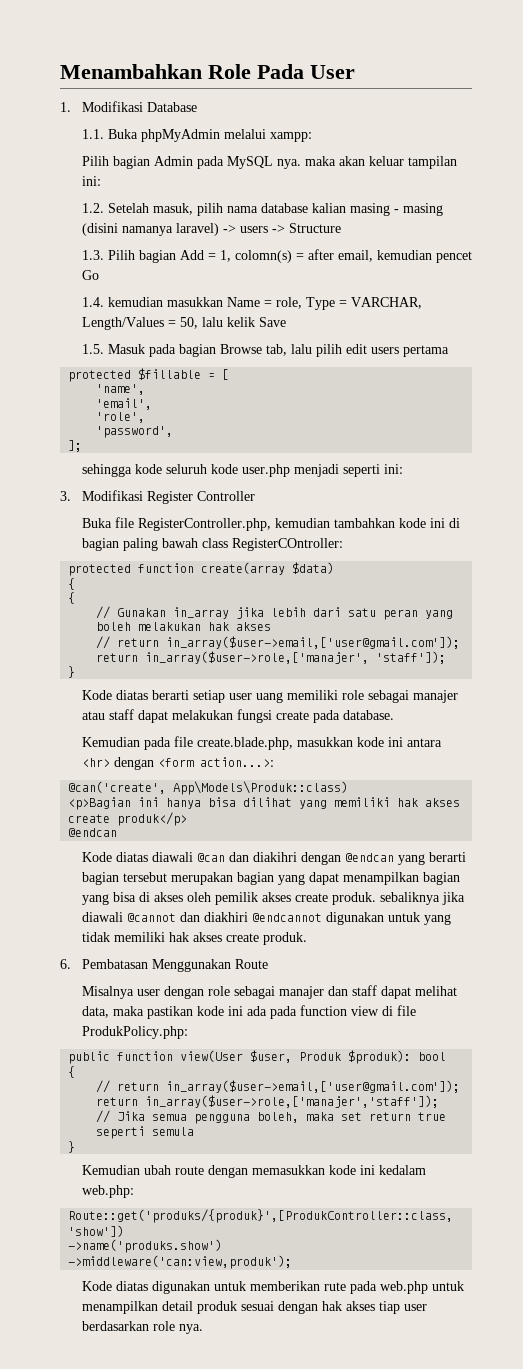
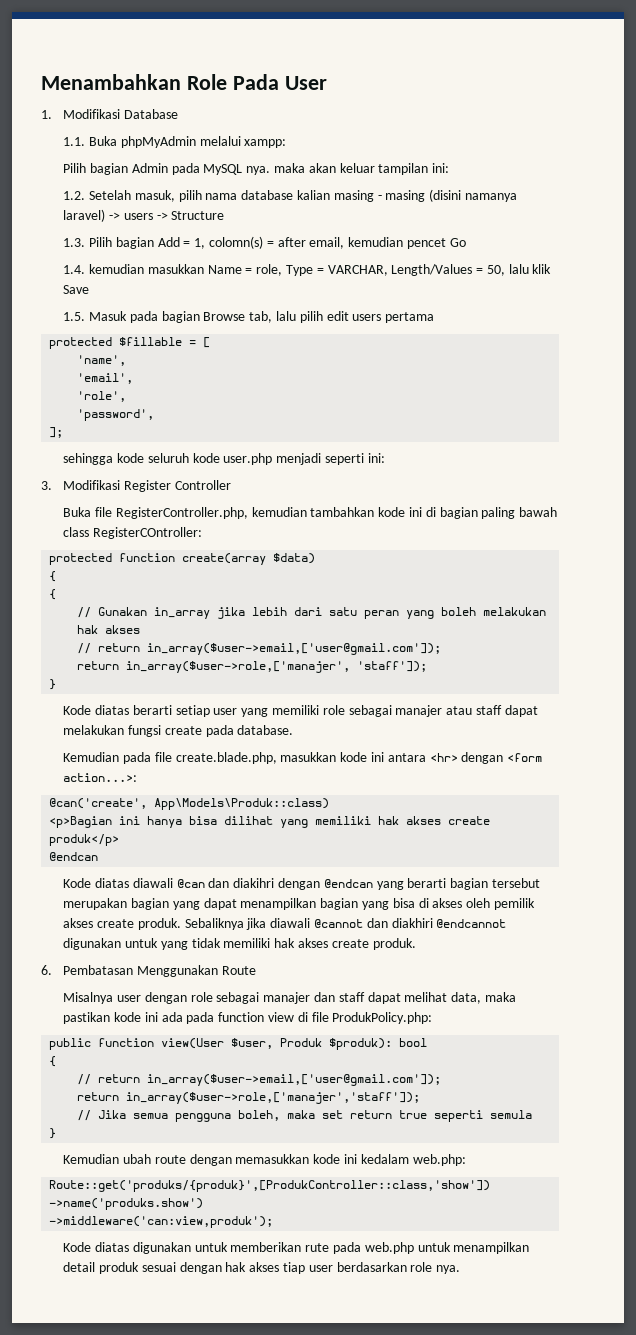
[226,317,255,327] kelik -> [532,264,552,274] klik
[255,692,283,703] uang -> [241,708,269,717] yang
[379,892,440,905] sebaliknya -> [184,918,244,930] Sebaliknya

